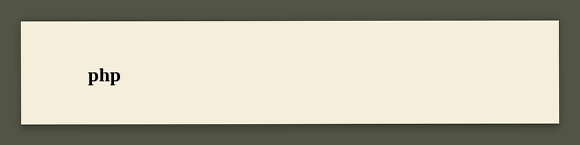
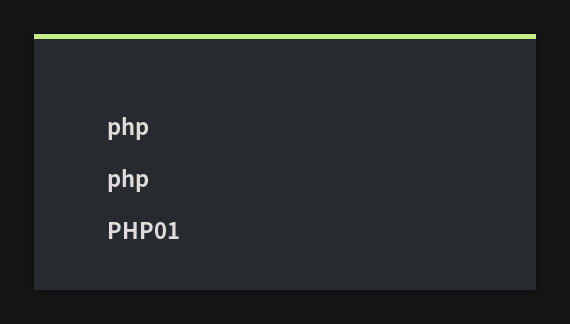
[87,68,122,86] php -> [107,117,149,140] [107,169,149,192] [107,222,180,239] php // php // PHP01

